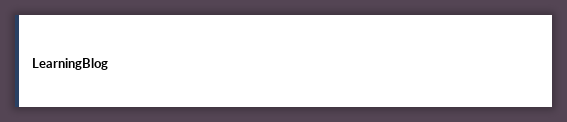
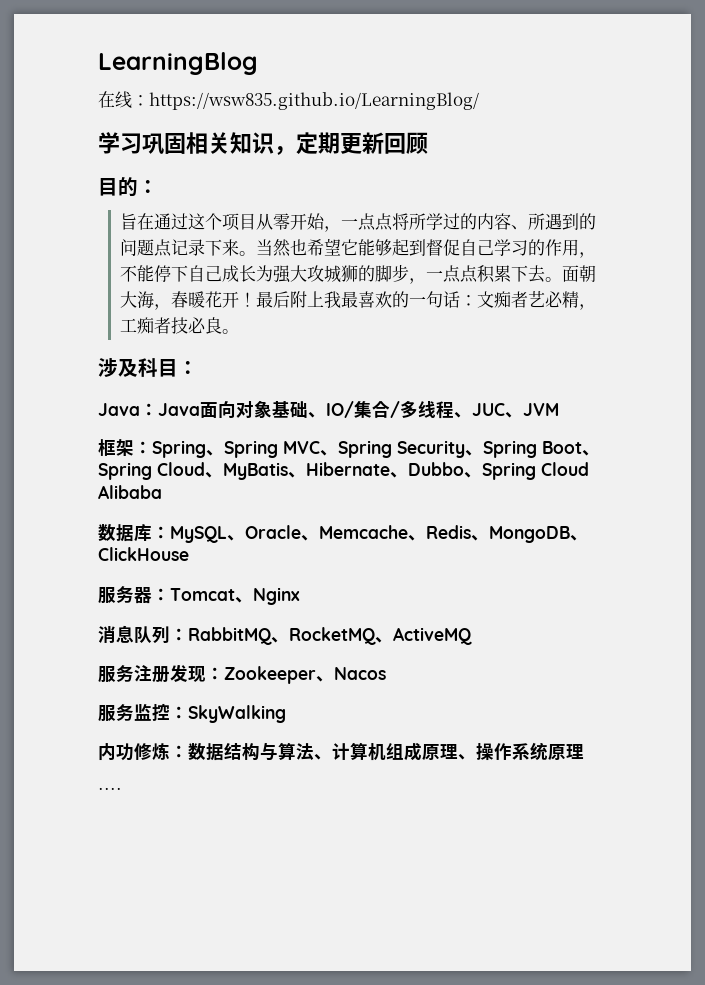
(108, 64) none -> [98,91,479,110] [98,132,428,155] [98,177,158,197] [120,213,597,232] [120,238,597,258] [120,264,597,284] [120,291,597,310] [120,317,240,334] [98,358,198,378] [98,400,559,419] [98,439,600,458] [98,462,589,480] [98,485,162,499] [98,524,588,543] [98,547,189,561] [98,586,300,605] [98,625,472,645] [98,664,386,684] [98,703,286,723] [98,742,584,761] [98,787,122,790] // 在线：https://wsw835.github.io/LearningBlog/ // 学习巩固相关知识，定期更新回顾 // 目的： // 旨在通过这个项目从零开始，一点点将所学过的内容、所遇到的问题点记录下来。当然也希望它能够起到督促自己学习的作用，不能停下自己成长为强大攻城狮的脚步，一点点积累下去。面朝大海，春暖花开！最后附上我最喜欢的一句话：文痴者艺必精，工痴者技必良。 // 涉及科目： // Java：Java面向对象基础、IO/集合/多线程、JUC、JVM // 框架：Spring、Spring MVC、Spring Security、Spring Boot、Spring Cloud、MyBatis、Hibernate、Dubbo、Spring Cloud Alibaba // 数据库：MySQL、Oracle、Memcache、Redis、MongoDB、ClickHouse // 服务器：Tomcat、Nginx // 消息队列：RabbitMQ、RocketMQ、ActiveMQ // 服务注册发现：Zookeeper、Nacos // 服务监控：SkyWalking // 内功修炼：数据结构与算法、计算机组成原理、操作系统原理 // ....

